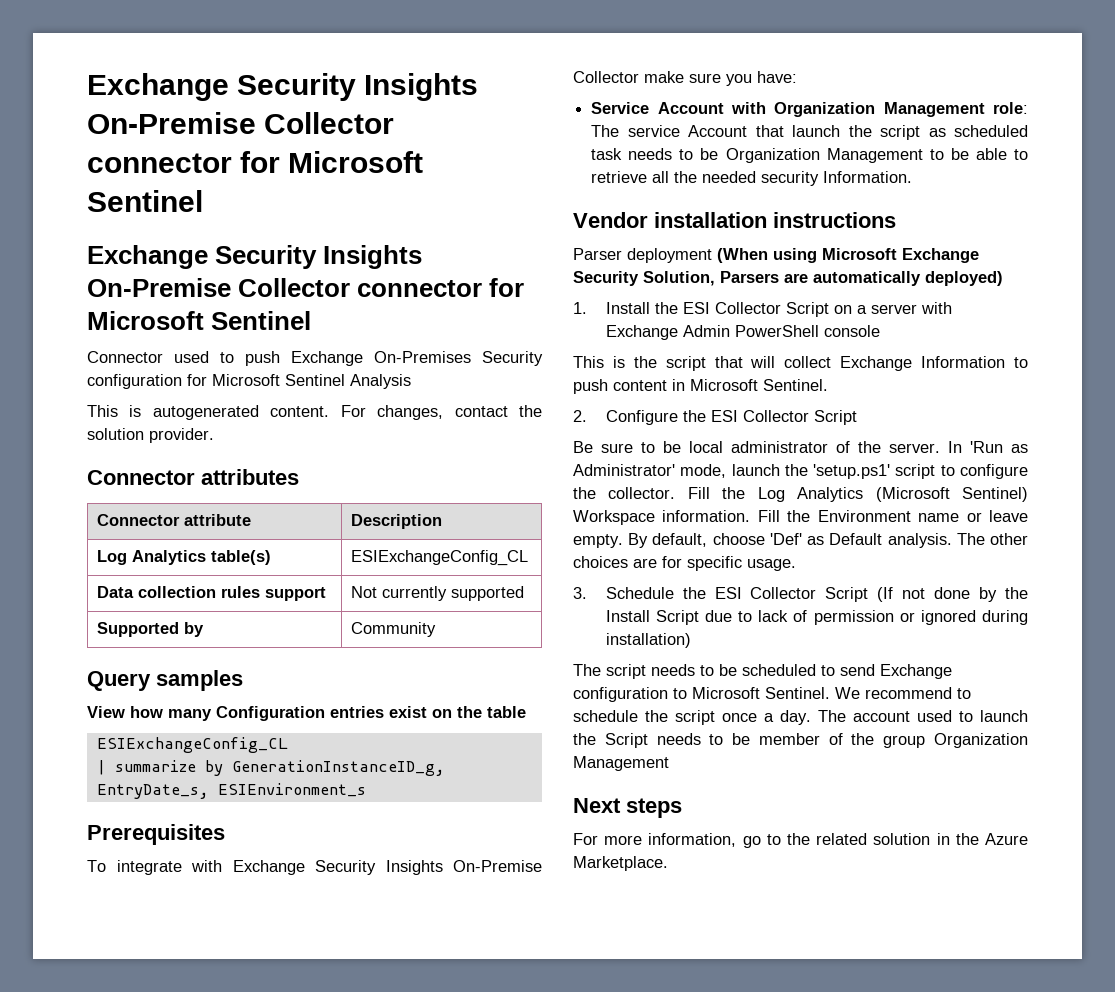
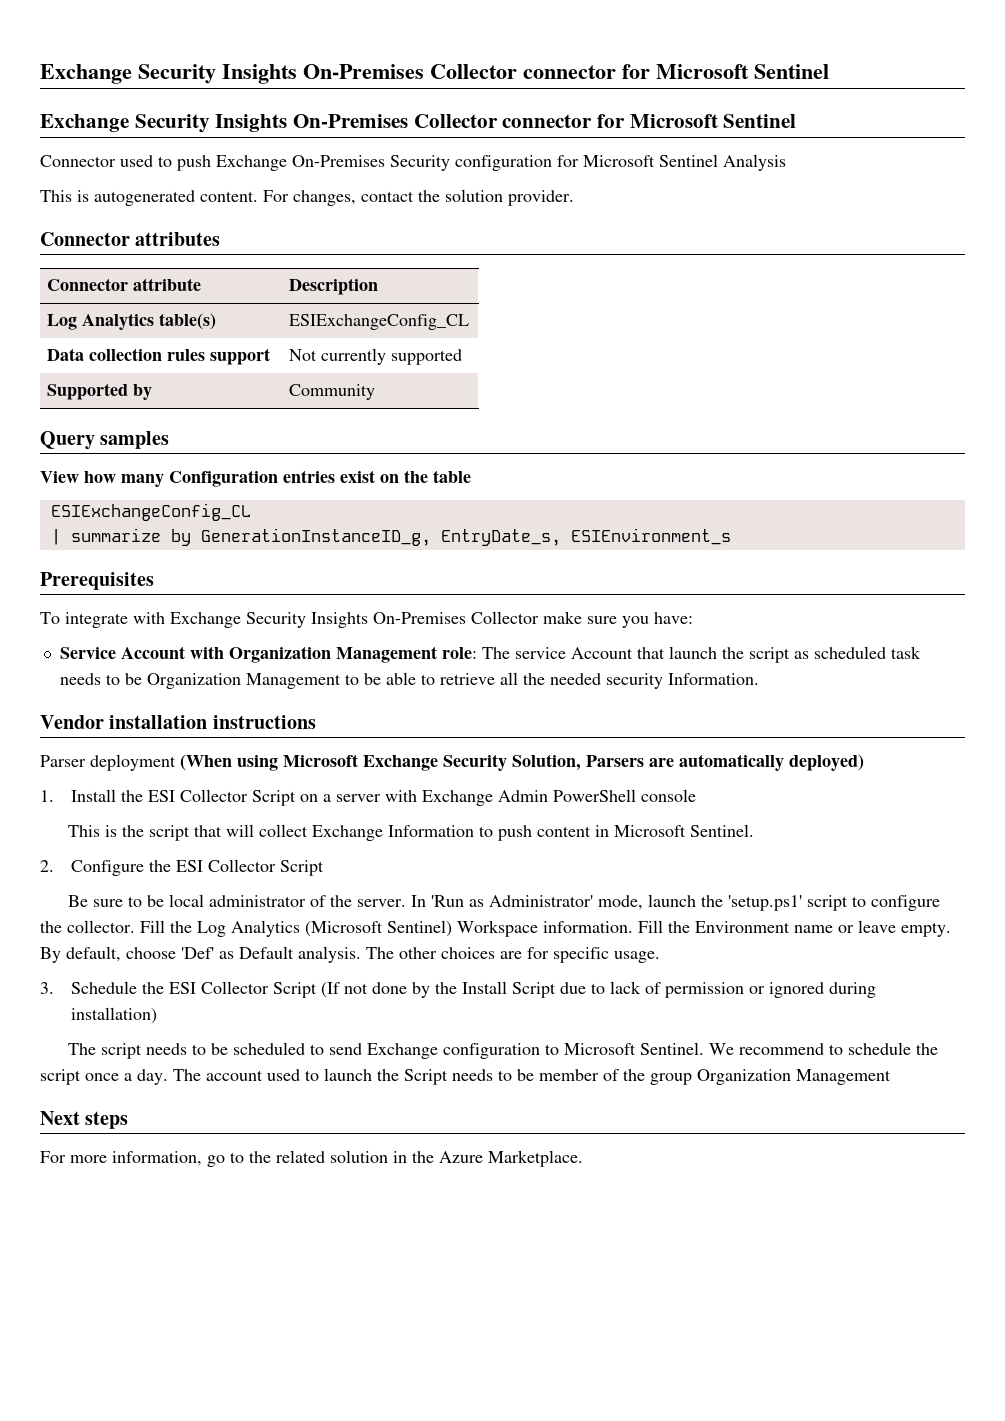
[87,73,479,101] [87,112,256,134] Exchange Security Insights On-Premise -> [40,64,424,84] Exchange Security Insights On-Premises
[87,278,231,297] On-Premise -> [293,114,409,128] On-Premises
[453,860,542,872] On-Premise -> [373,612,466,624] On-Premises

